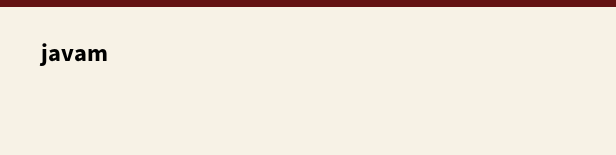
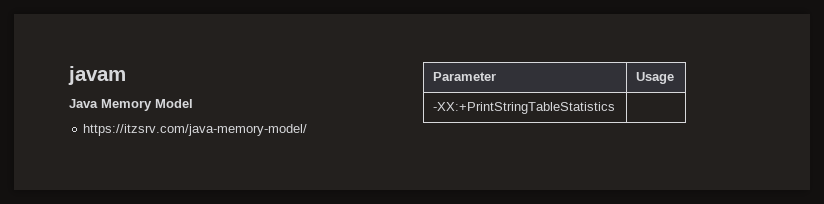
(108, 54) none -> [69,99,193,111] [83,124,308,136] [433,72,497,81] [636,72,675,84] [433,102,616,114] // Java Memory Model // https://itzsrv.com/java-memory-model/ // Parameter | Usage // -XX:+PrintStringTableStatistics |

